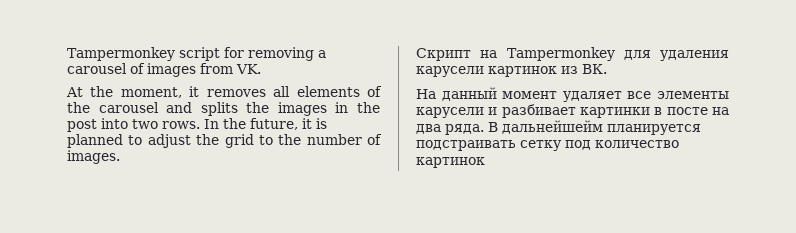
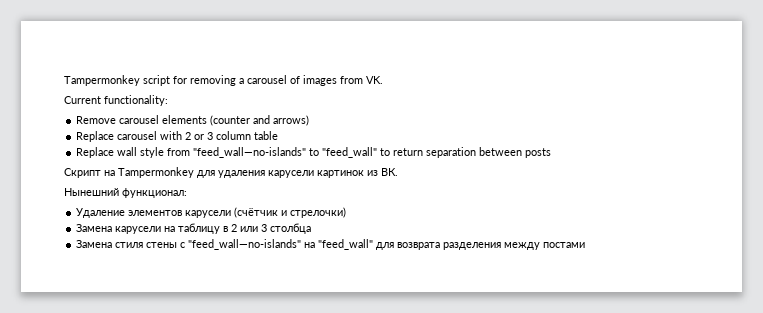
[66,86,382,98] [67,102,380,116] [67,118,327,132] [67,134,382,148] [67,150,120,164] At the moment, it removes all elements of the carousel and splits the images in the post into two rows. In the future, it is planned to adjust the grid to the number of images. -> [64,95,168,106] [76,115,310,126] [76,131,279,142] [76,147,552,158] Current functionality: // Remove carousel elements (counter and arrows) // Replace carousel with 2 or 3 column table // Replace wall style from "feed_wall—no-islands" to "feed_wall" to return separation between posts
[416,87,729,102] [416,104,729,118] [416,120,701,135] [416,140,679,151] [416,157,485,168] На данный момент удаляет все элементы карусели и разбивает картинки в посте на два ряда. В дальнейшейм планируется подстраивать сетку под количество картинок -> [64,188,187,198] [76,207,347,218] [76,223,312,234] [76,239,586,250] Нынешний функционал: // Удаление элементов карусели (счётчик и стрелочки) // Замена карусели на таблицу в 2 или 3 столбца // Замена стиля стены с "feed_wall—no-islands" на "feed_wall" для возврата разделения между постами

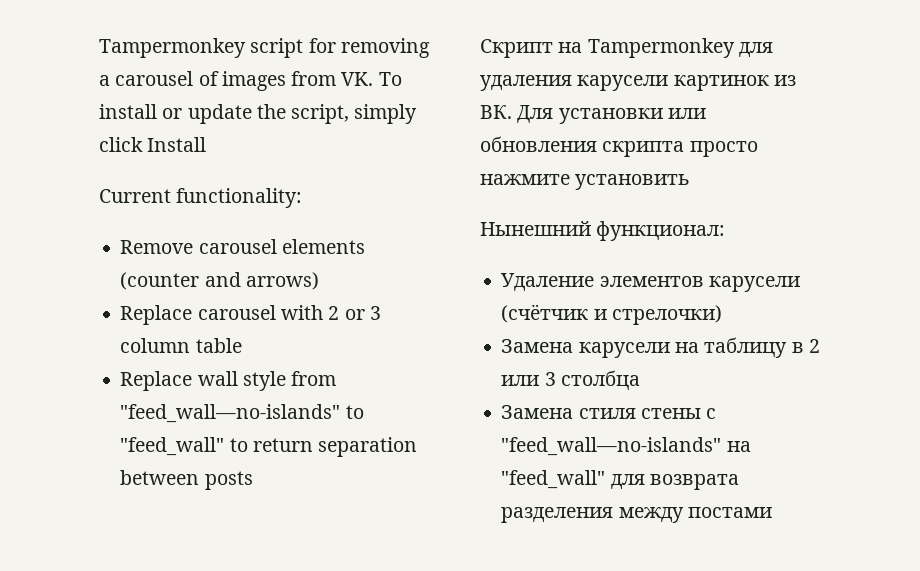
(383, 80) none -> [378,72,402,86] [99,104,418,124] [99,137,207,152] To install or update the script, simply click Install
(398, 172) none -> [517,105,706,124] [480,136,758,157] [480,174,691,190] Для установки или обновления скрипта просто нажмите установить

